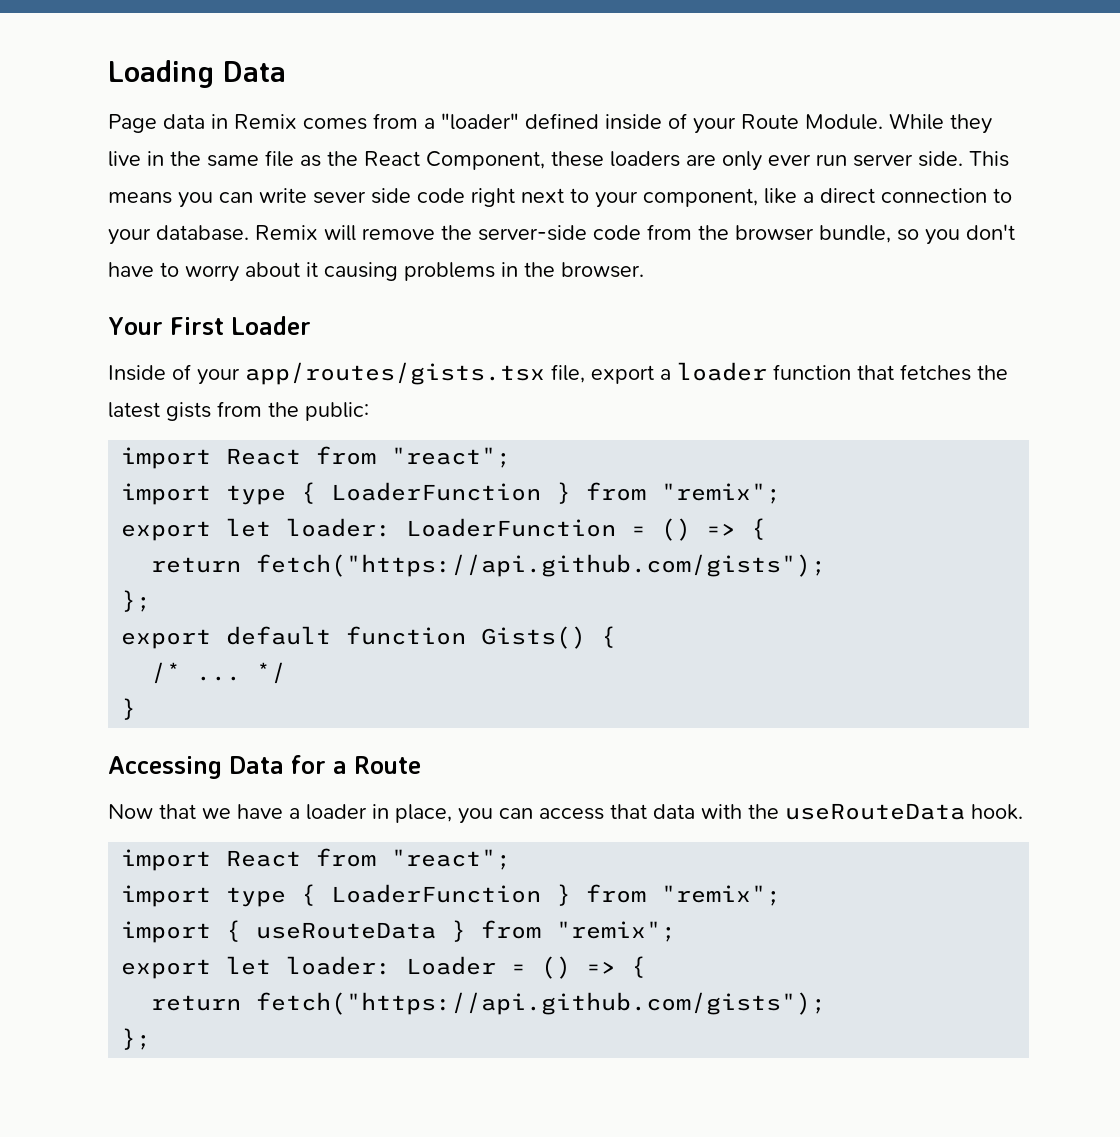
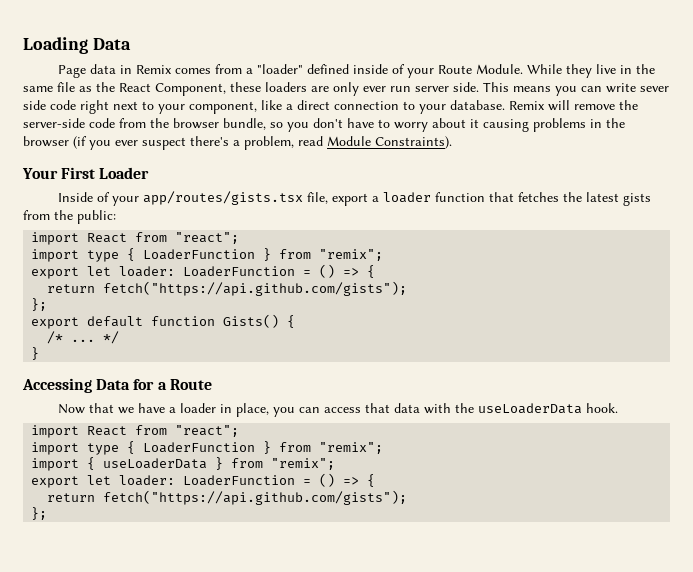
[561,262,644,278] browser. -> [23,136,452,150] browser (if you ever suspect there's a problem, read Module Constraints).
[785,803,965,820] useRouteData -> [477,403,582,414] useLoaderData
[256,920,677,942] [121,956,497,979] useRouteData } from "remix"; // export let loader: Loader -> [103,457,336,470] [31,475,296,488] useLoaderData } from "remix"; // export let loader: LoaderFunction

